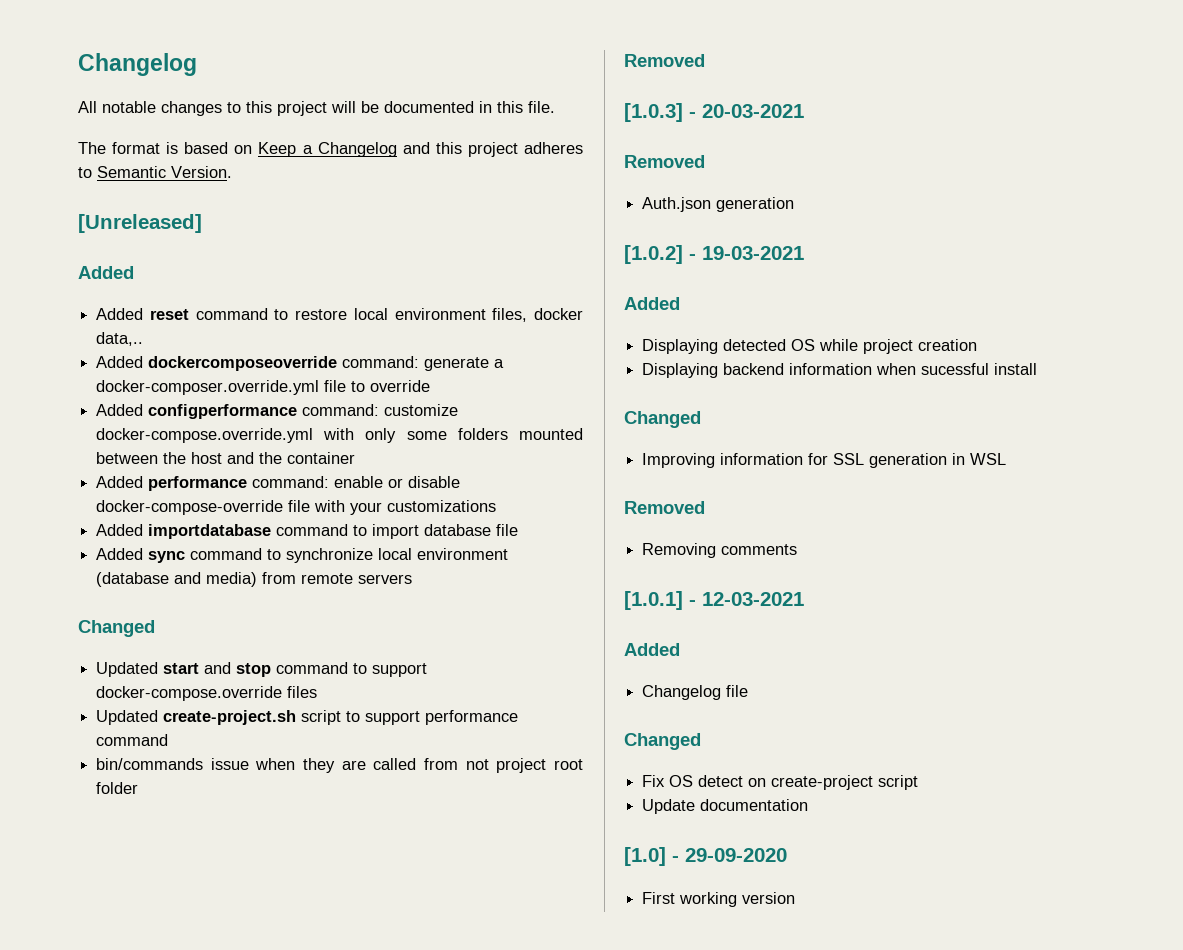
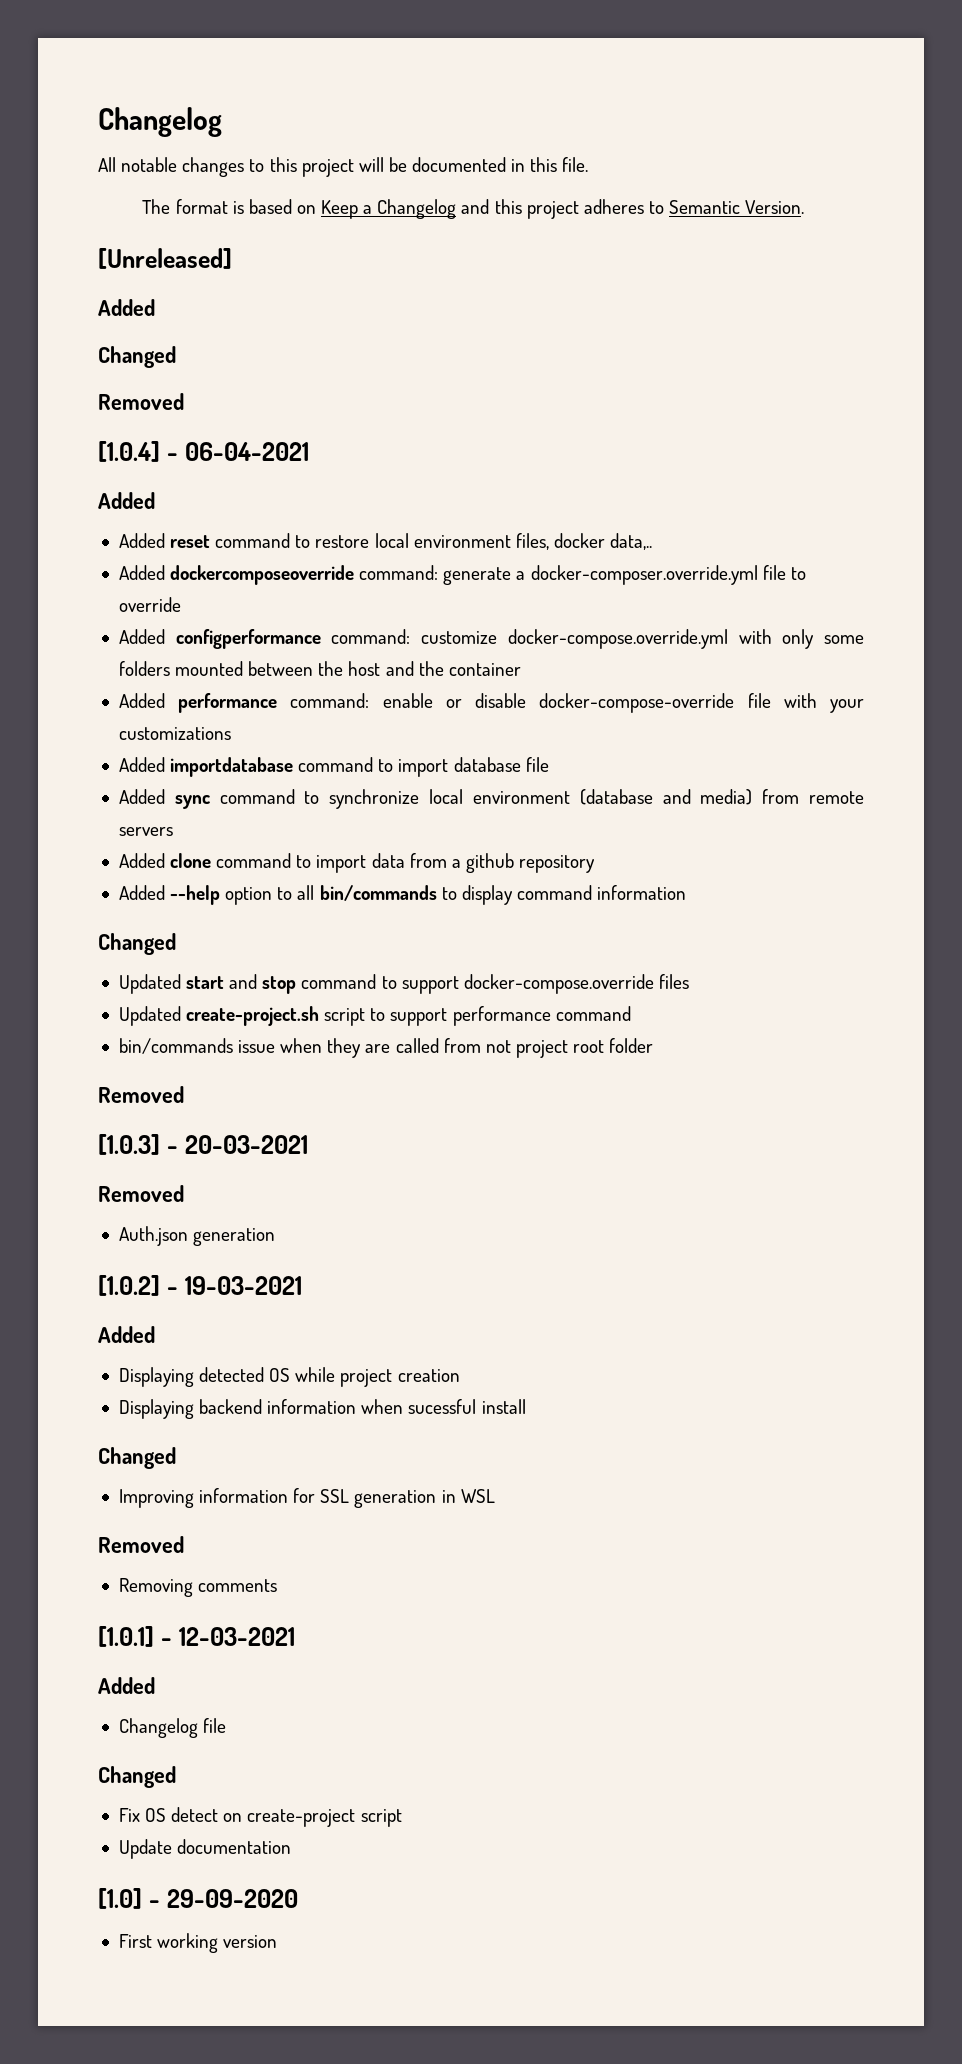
(134, 272) none -> [98,346,176,368] [98,393,184,410] [98,441,309,462] [98,492,155,509] // Changed // Removed // [1.0.4] - 06-04-2021 // Added
(413, 579) none -> [118,853,596,873] [118,885,687,905] // Added clone command to import data from a github repository // Added --help option to all bin/commands to display command information

